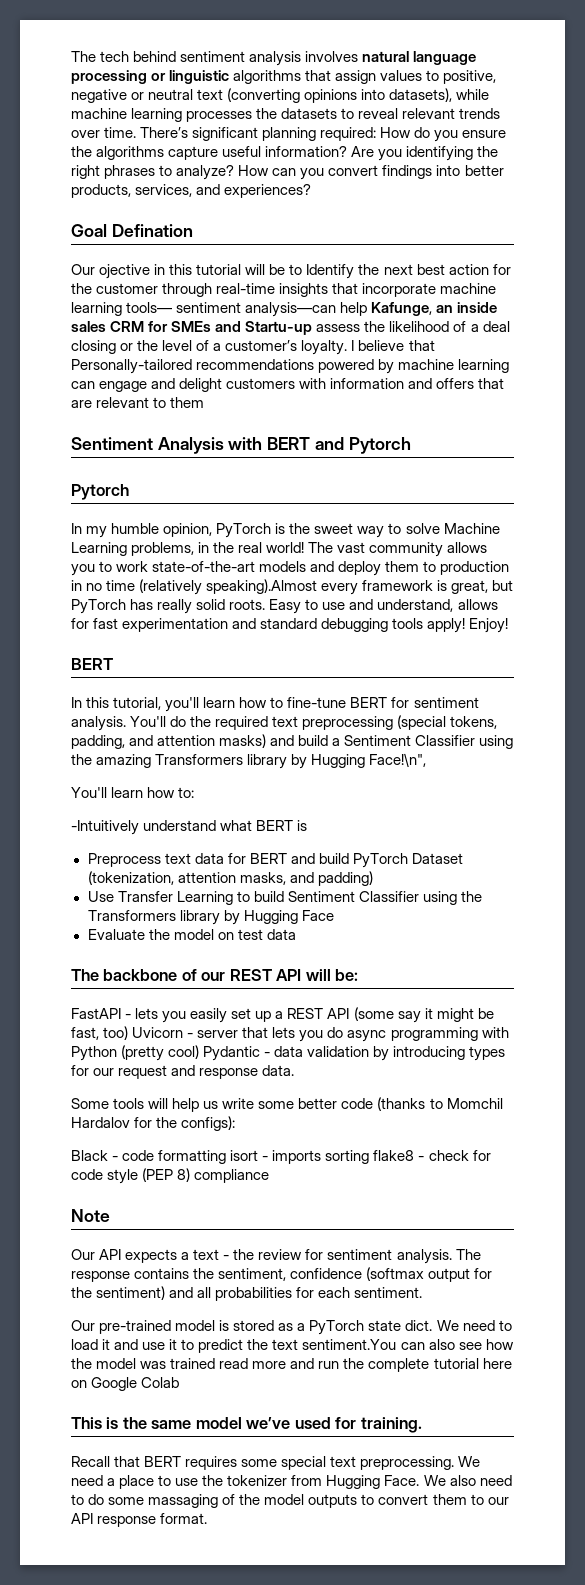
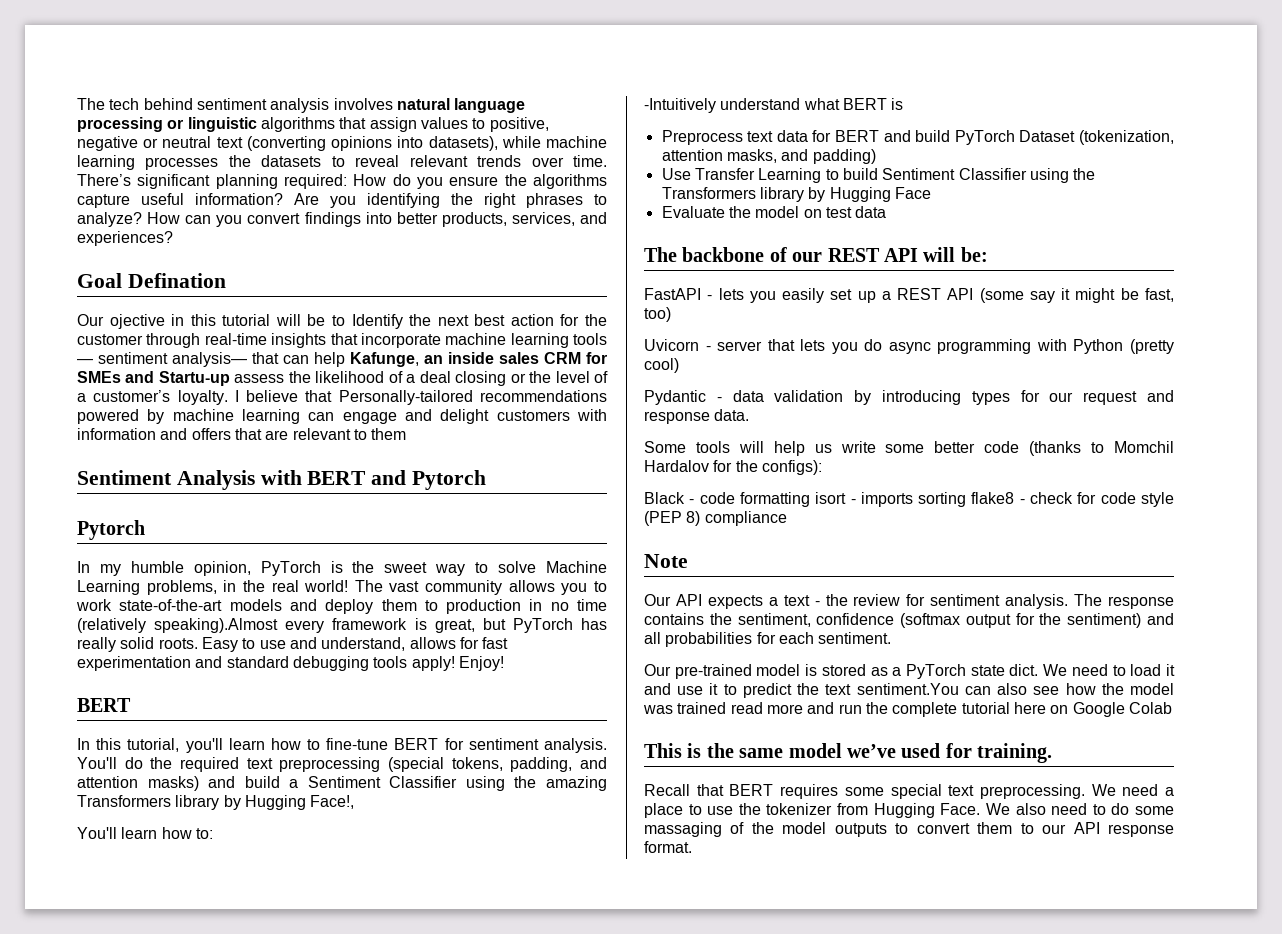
[126,302,337,317] tools— sentiment analysis—can -> [573,333,607,345] [77,352,309,367] tools — sentiment analysis— that can
[369,753,427,767] Face!\n", -> [310,795,355,809] Face!,
(129, 1033) none -> (671, 314) //
(200, 1052) none -> (679, 365) //

